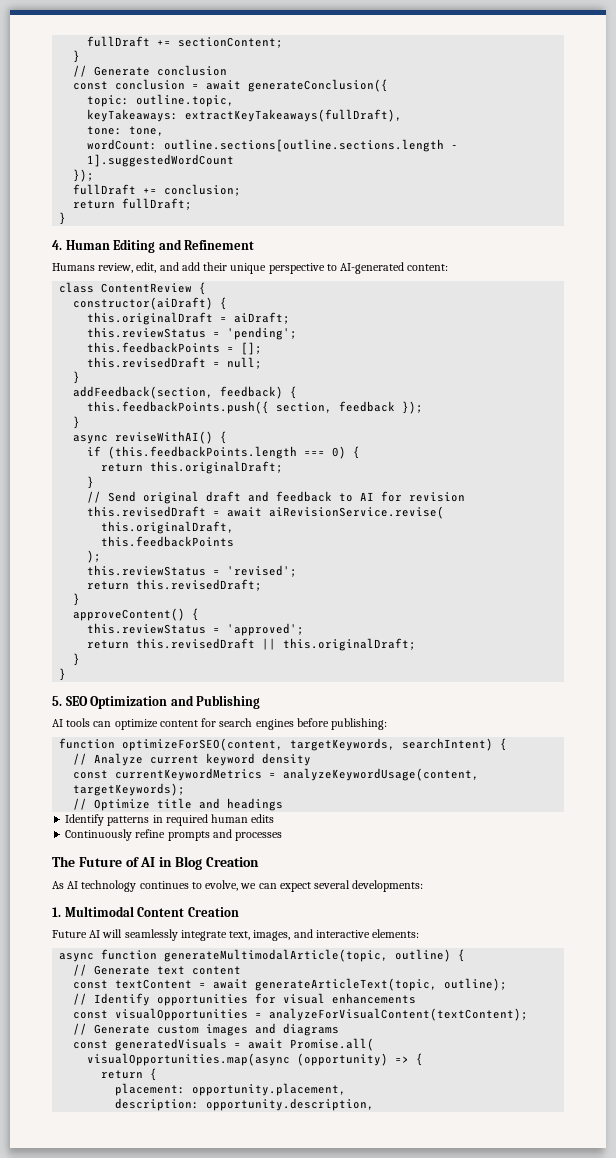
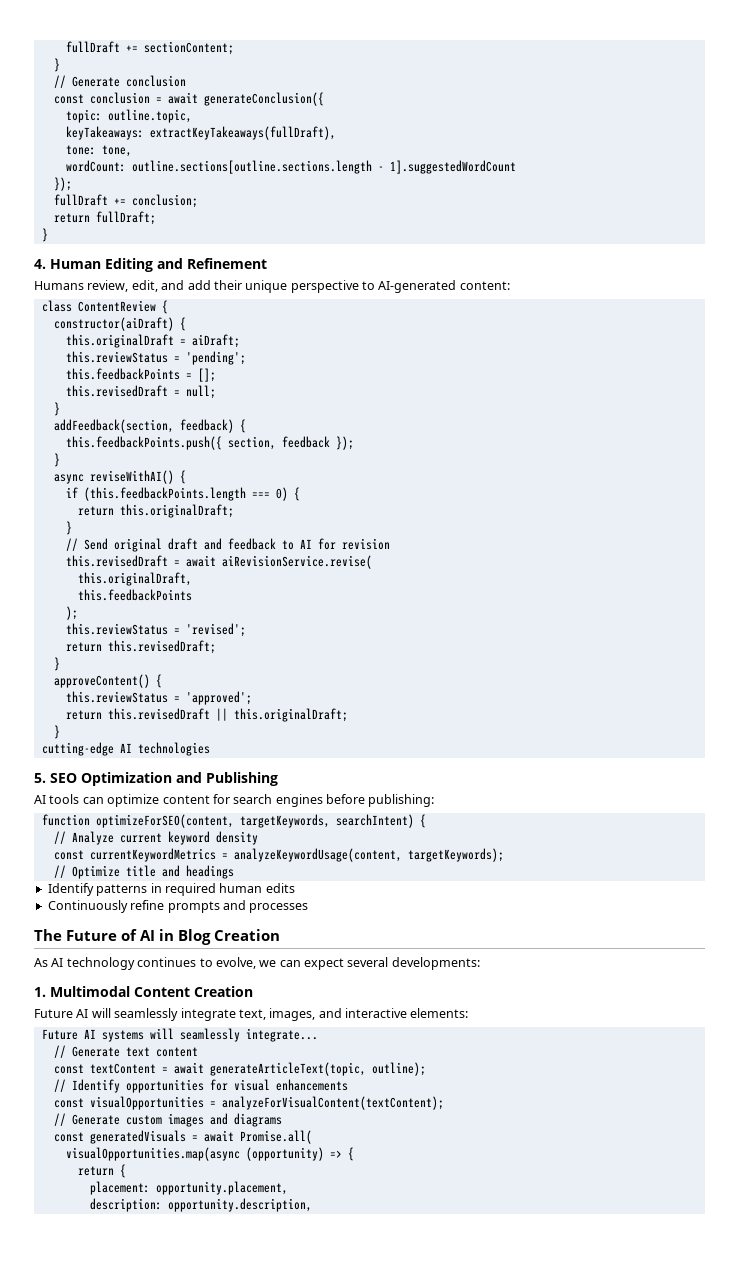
[59,668,67,681] } -> [41,742,210,756] cutting-edge AI technologies
[59,949,466,962] async function generateMultimodalArticle(topic, outline) { -> [41,1028,318,1042] Future AI systems will seamlessly integrate...

